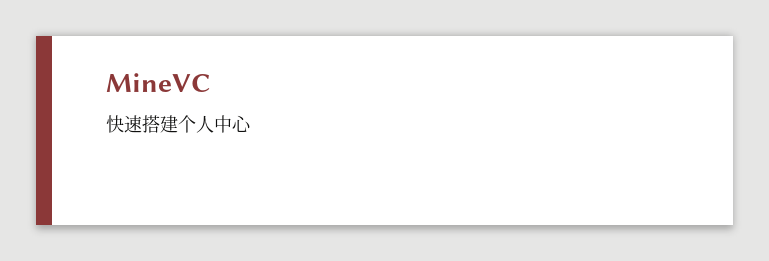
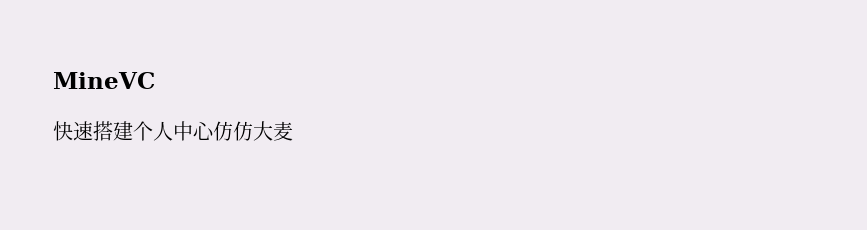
(251, 123) none -> [213,121,293,141] 仿仿大麦

